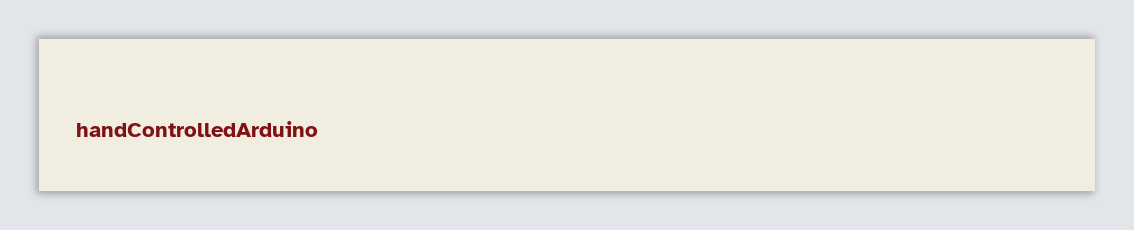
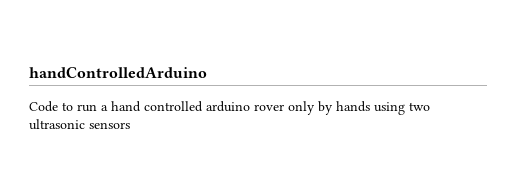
(318, 129) none -> [29,101,430,115] [29,119,130,130] // Code to run a hand controlled arduino rover only by hands using two ultrasonic sensors

